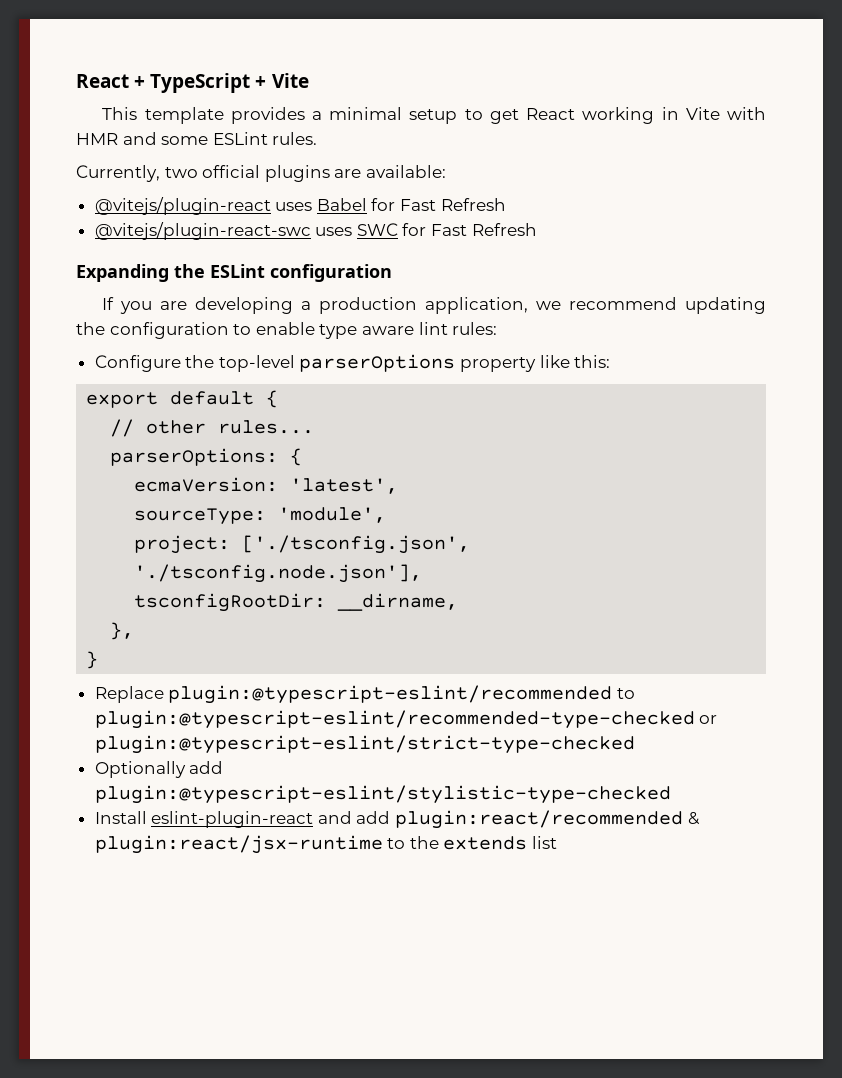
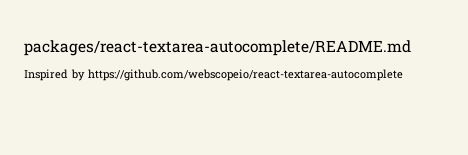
[76,73,309,93] [102,107,766,124] [76,132,318,145] [76,165,446,182] [94,197,506,215] [94,222,537,240] [76,264,392,282] [102,297,766,314] [76,322,498,339] [94,354,611,372] [86,390,279,408] [110,419,315,437] [110,448,303,466] [134,477,399,494] [134,507,387,525] [134,535,471,554] [134,564,423,583] [134,593,459,612] [110,622,135,640] [86,651,99,669] [94,685,635,704] [94,710,718,729] [94,735,635,754] [94,761,224,778] [94,785,671,804] [94,810,700,829] [94,835,558,854] React + TypeScript + Vite // This template provides a minimal setup to get React working in Vite with HMR and some ESLint rules. // Currently, two official plugins are available: // @vitejs/plugin-react uses Babel for Fast Refresh // @vitejs/plugin-react-swc uses SWC for Fast Refresh // Expanding the ESLint configuration // If you are developing a production application, we recommend updating the configuration to enable type aware lint rules: // Configure the top-level parserOptions property like this: // export default { // // other rules... // parserOptions: { // ecmaVersion: 'latest', // sourceType: 'module', // project: ['./tsconfig.json', './tsconfig.node.json'], // tsconfigRootDir: __dirname, // }, // } // Replace plugin:@typescript-eslint/recommended to plugin:@typescript-eslint/recommended-type-checked or plugin:@typescript-eslint/strict-type-checked // Optionally add plugin:@typescript-eslint/stylistic-type-checked // Install eslint-plugin-react and add plugin:react/recommended & plugin:react/jsx-runtime to the extends list -> [24,40,411,56] [24,69,404,81] packages/react-textarea-autocomplete/README.md // Inspired by https://github.com/webscopeio/react-textarea-autocomplete

